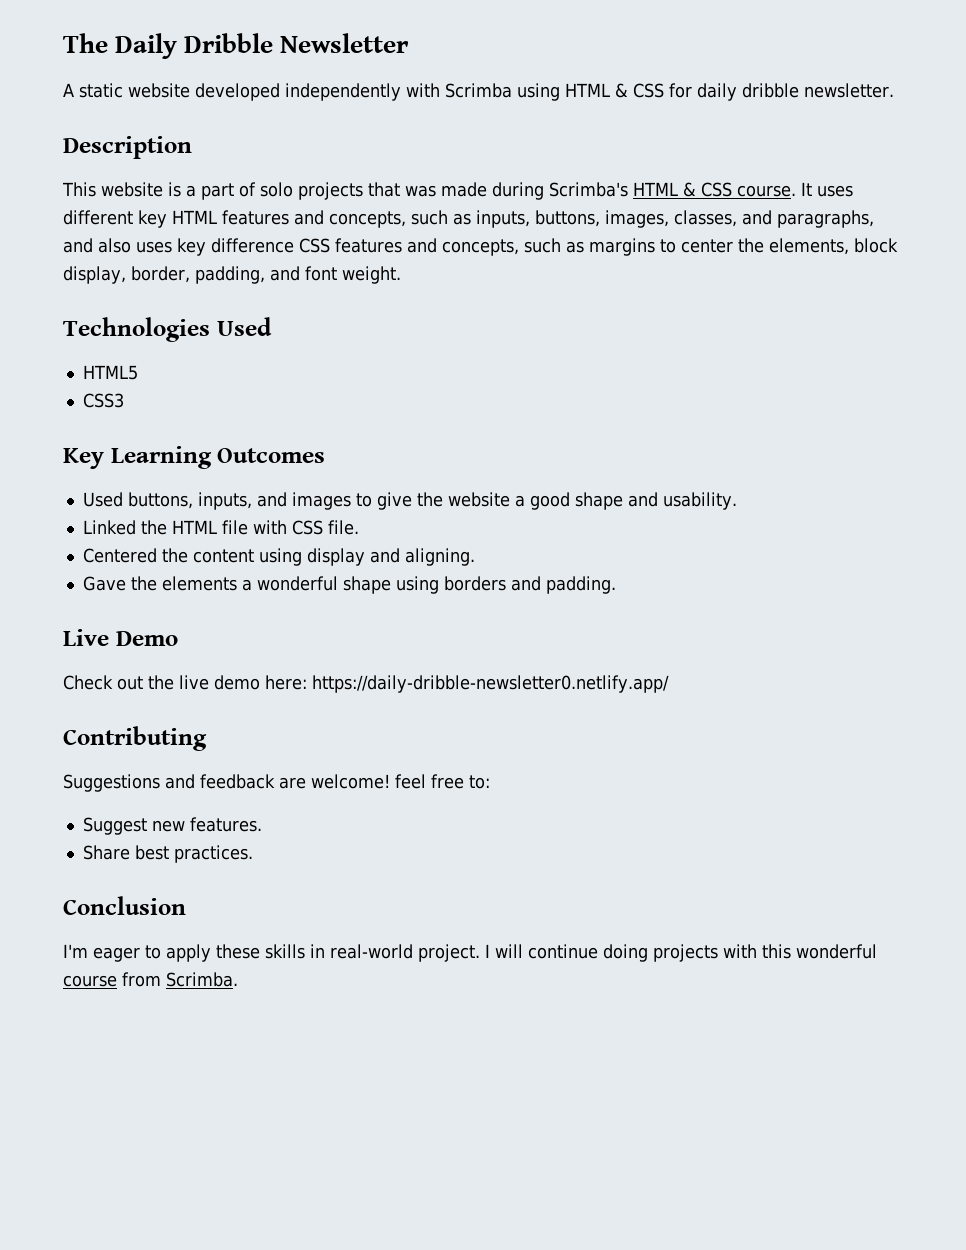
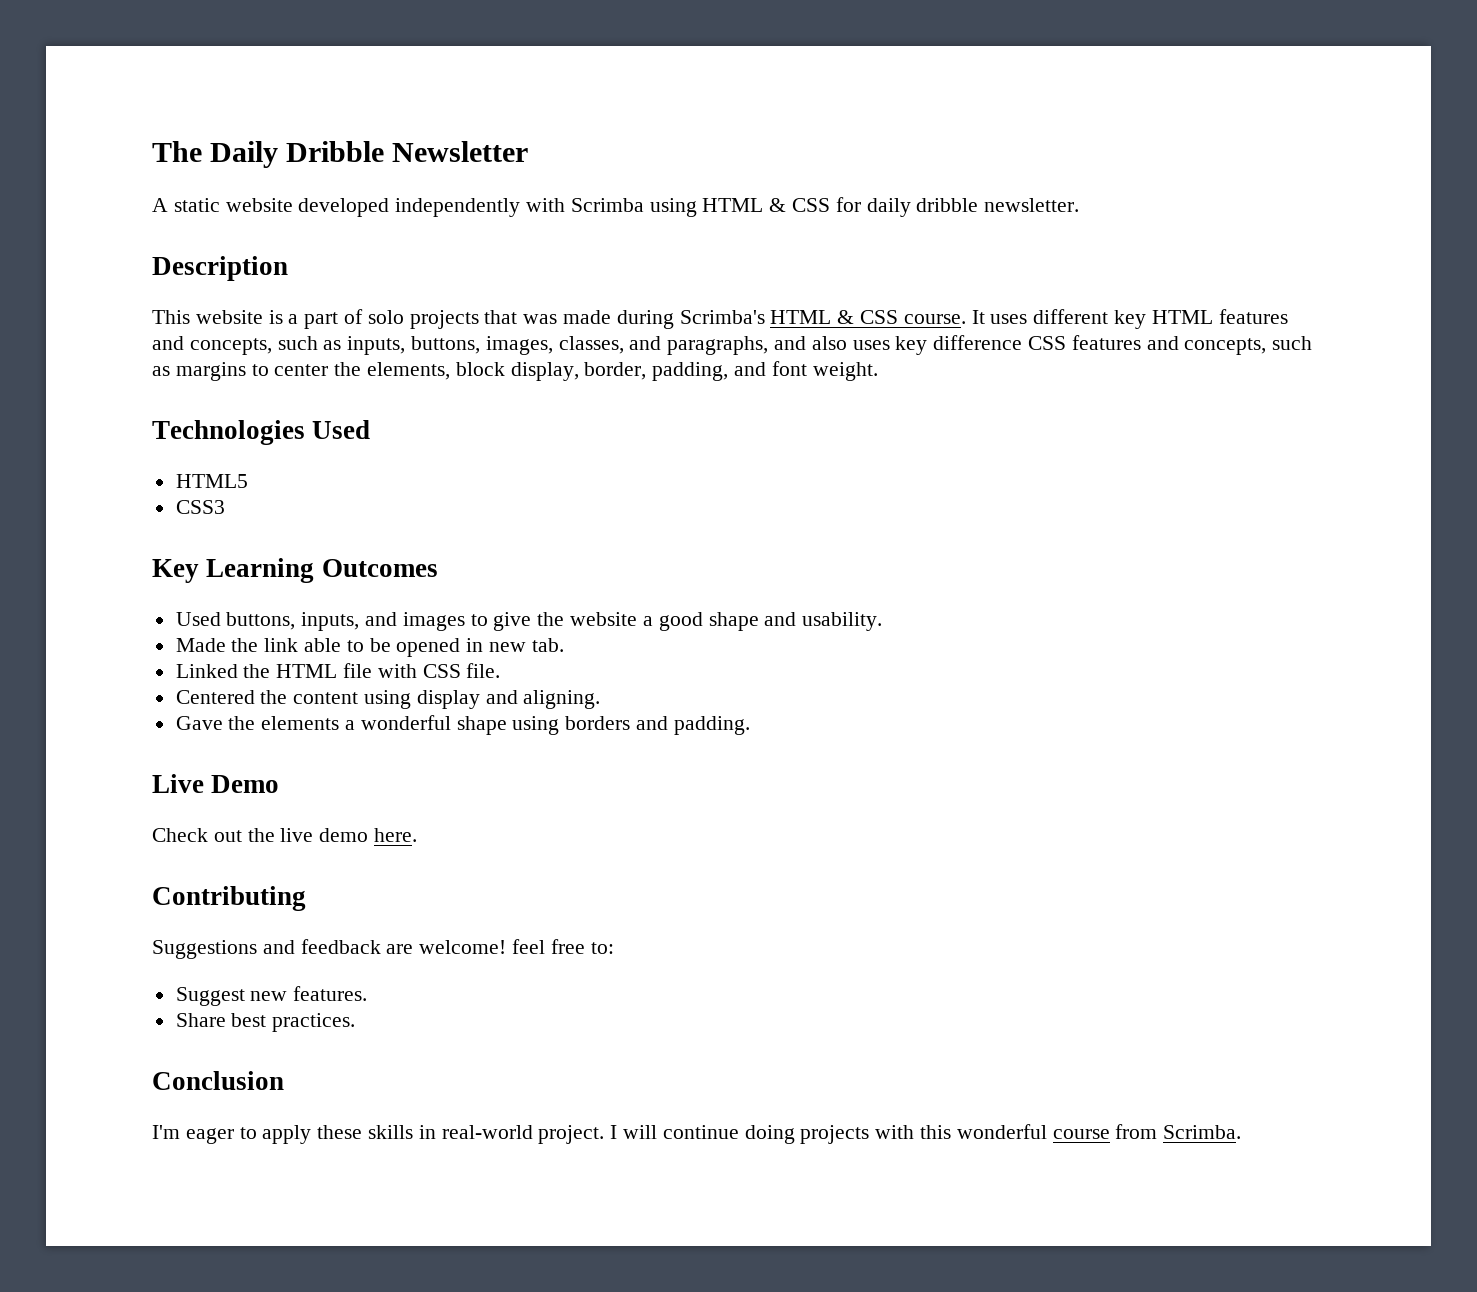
(737, 501) none -> [175,638,564,657] // Made the link able to be opened in new tab.
[265,675,669,693] here: https://daily-dribble-newsletter0.netlify.app/ -> [374,828,418,842] here.

